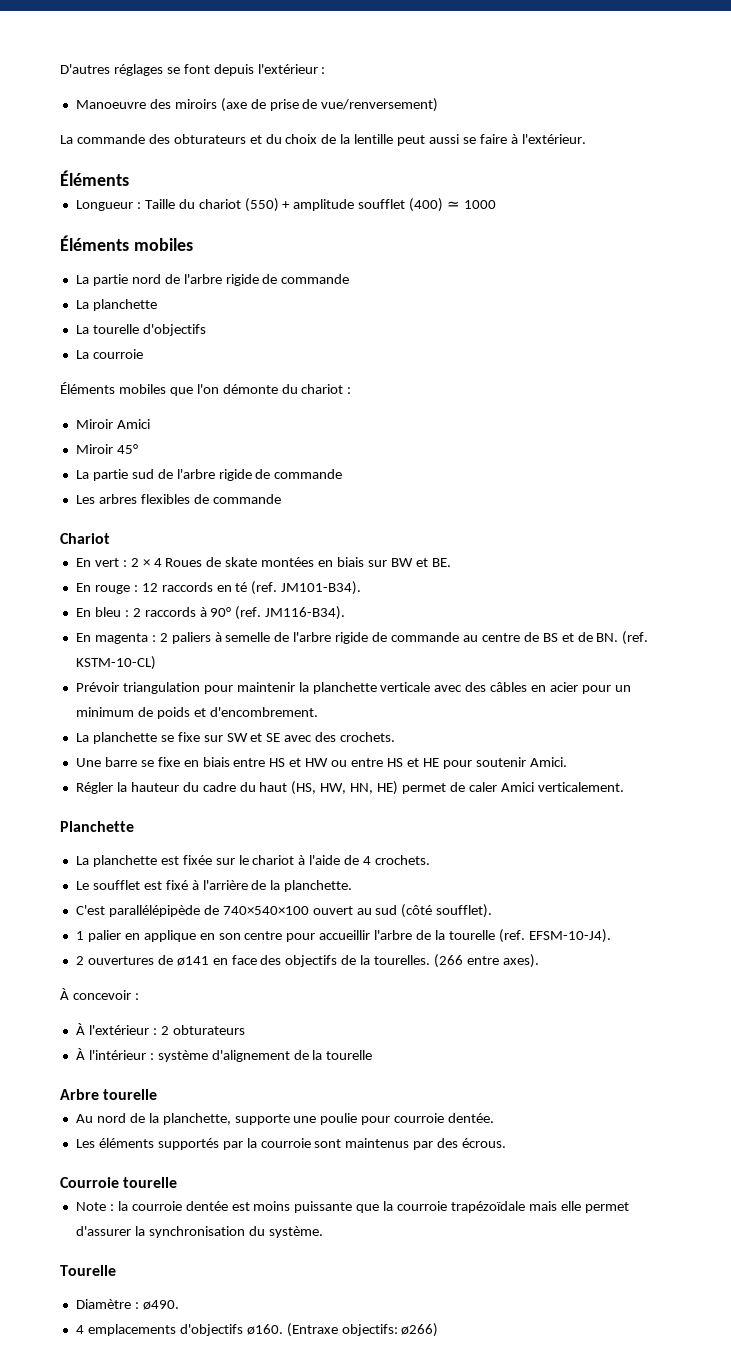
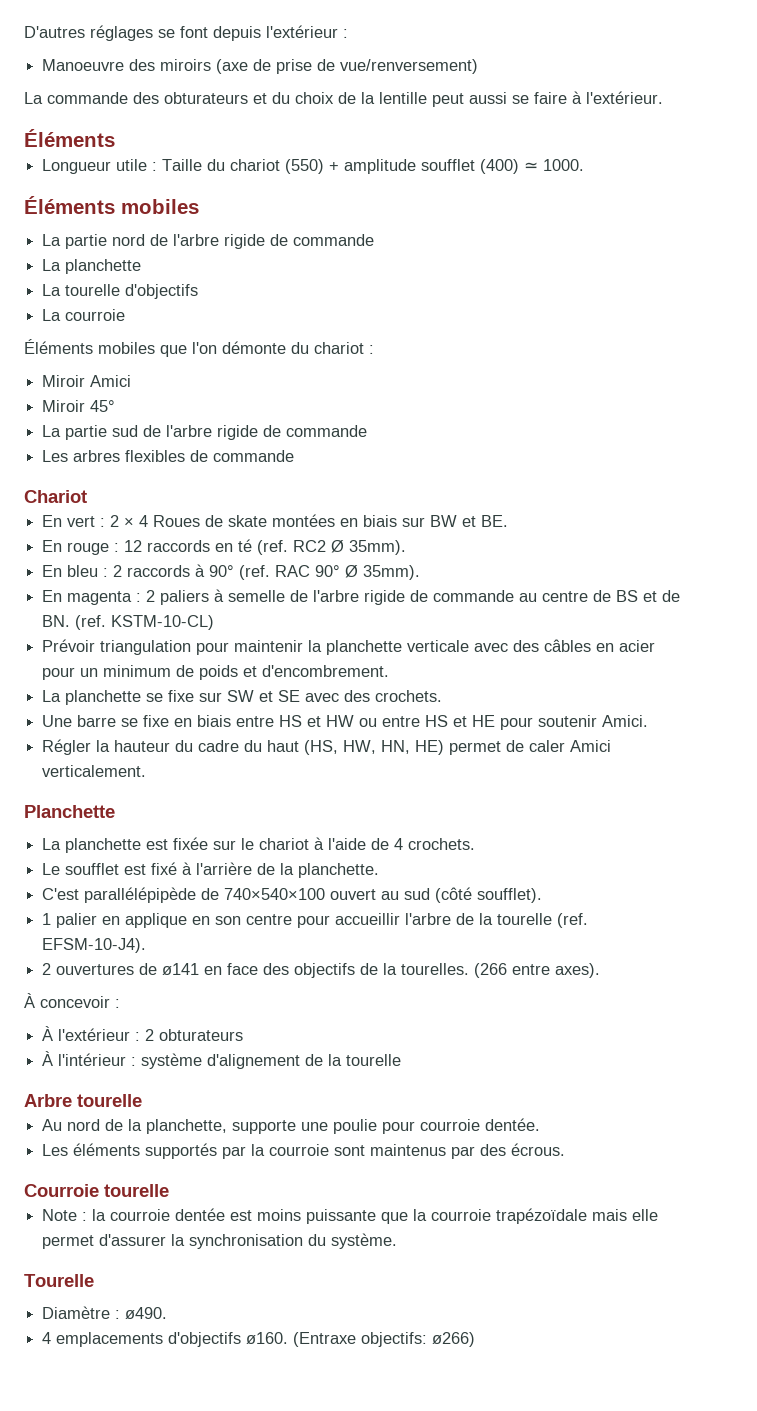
(133, 205) none -> [116,159,148,171] utile
[464,200,497,209] 1000 -> [543,159,585,171] 1000.
[281,581,362,595] JM101-B34). -> [293,540,407,555] RC2 Ø 35mm).
[265,606,346,620] JM116-B34). -> [275,565,421,580] RAC 90° Ø 35mm).

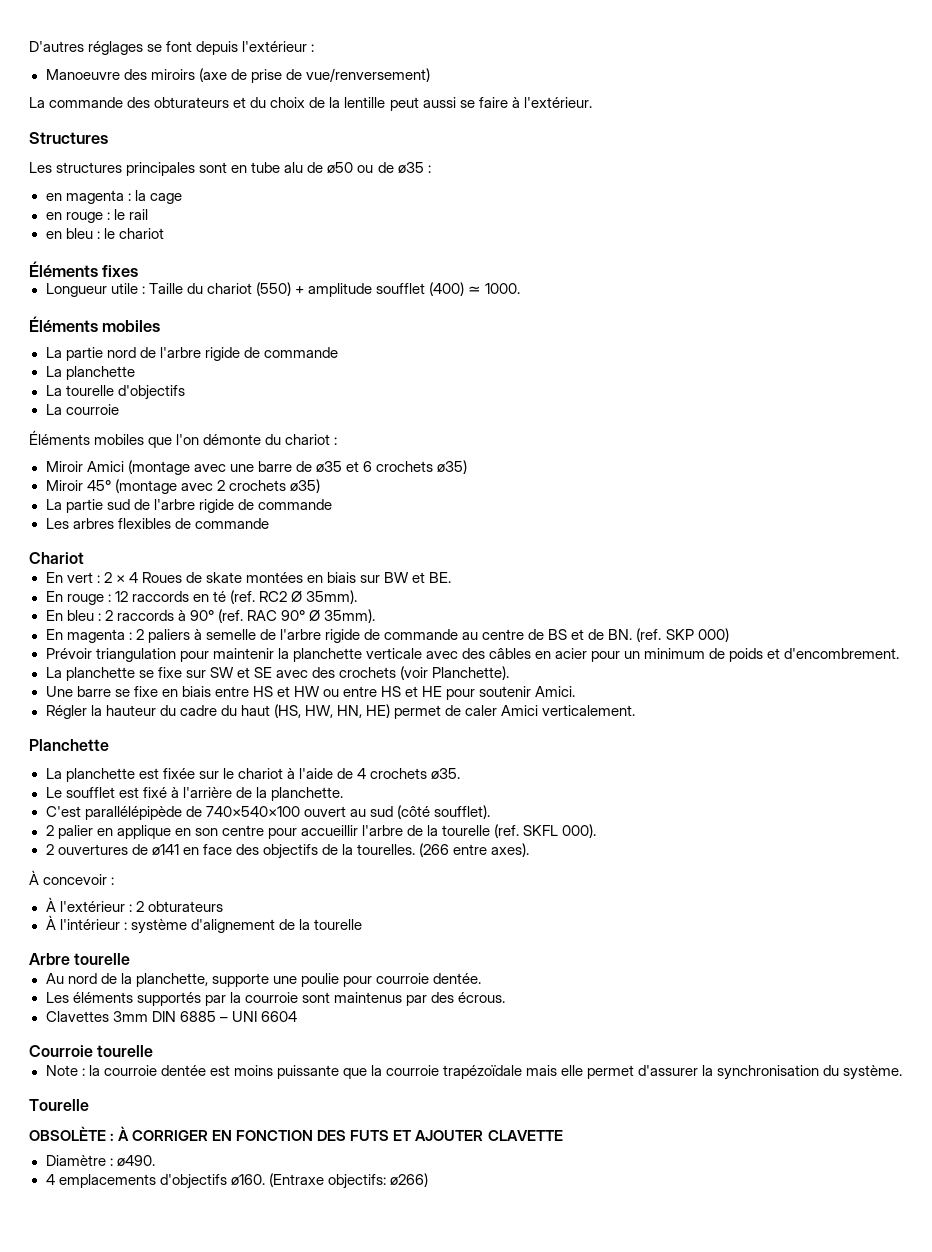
[24,129,115,147] // Éléments -> [29,132,108,144] [29,162,431,176] [45,190,182,204] [45,209,148,223] [45,228,164,239] [29,261,139,277] // Structures // Les structures principales sont en tube alu de ø50 ou de ø35 : // en magenta : la cage // en rouge : le rail // en bleu : le chariot // Éléments fixes
[42,400,116,412] // Miroir 45° -> [127,460,468,475] [45,479,320,494] (montage avec une barre de ø35 et 6 crochets ø35) // Miroir 45° (montage avec 2 crochets ø35)
[111,615,215,630] KSTM-10-CL) -> [665,628,729,642] SKP 000)
[375,690,443,702] crochets. -> [339,666,510,680] crochets (voir Planchette).
[408,838,476,850] crochets. -> [370,768,461,780] crochets ø35.
[42,913,52,925] 1 -> [45,825,54,836] 2
[42,938,147,953] EFSM-10-J4). -> [523,824,597,838] SKFL 000).
(566, 1149) none -> [45,1011,297,1022] // Clavettes 3mm DIN 6885 – UNI 6604
(94, 1280) none -> [29,1126,563,1141] // OBSOLÈTE : À CORRIGER EN FONCTION DES FUTS ET AJOUTER CLAVETTE

